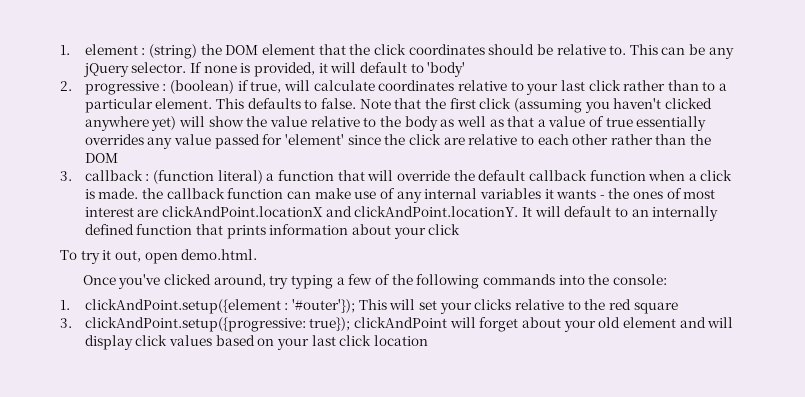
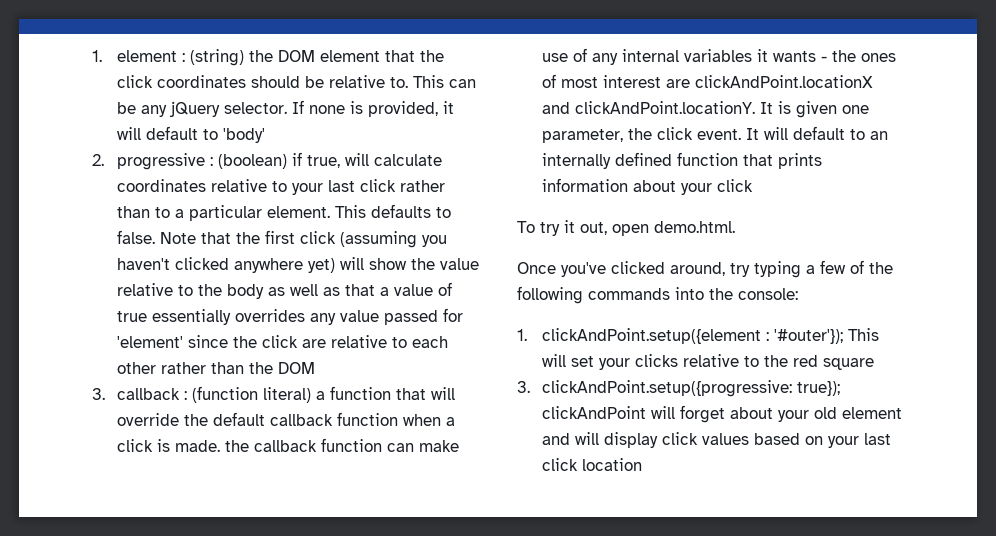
(532, 212) none -> [777,101,869,118] [541,127,759,143] is given one parameter, the click event. It

